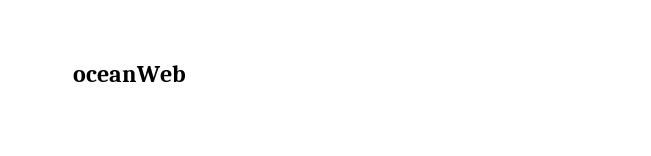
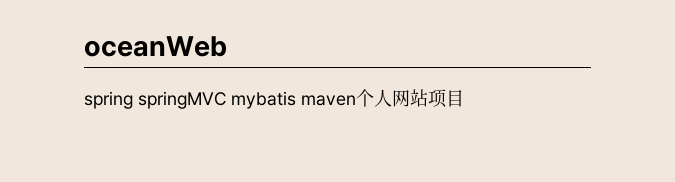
(186, 73) none -> [84,89,464,109] // spring springMVC mybatis maven个人网站项目

